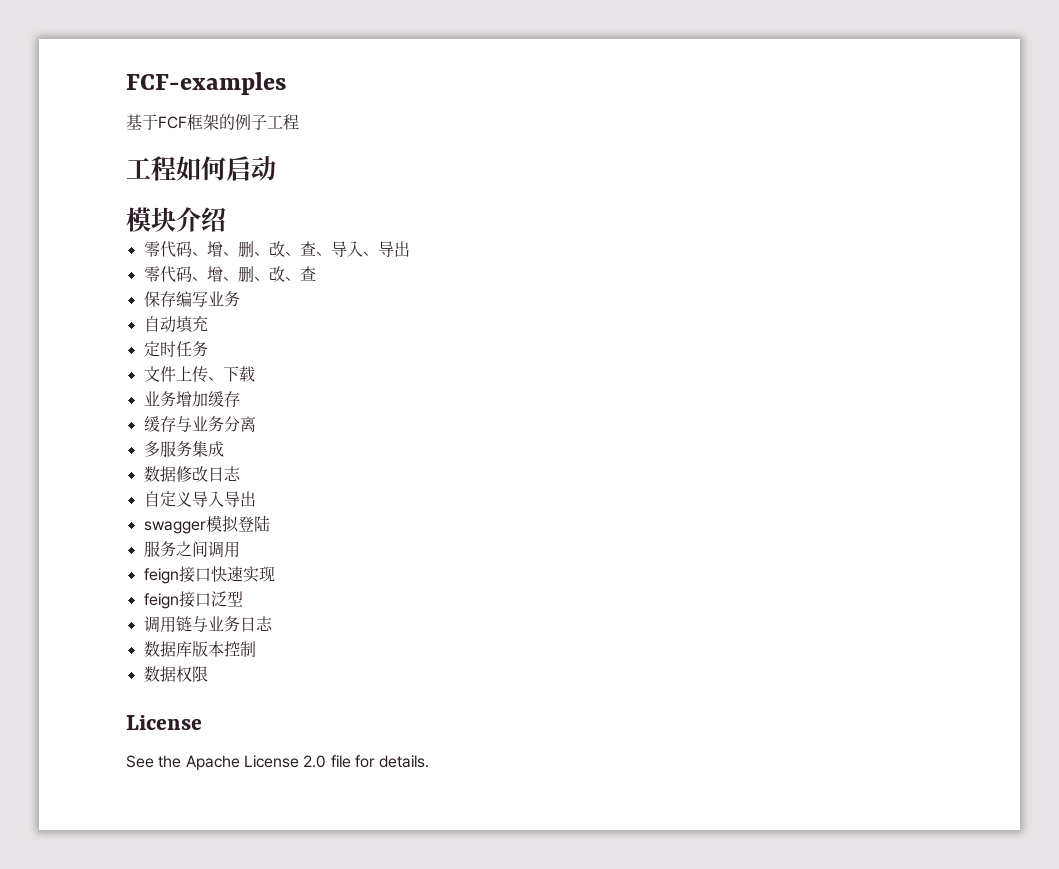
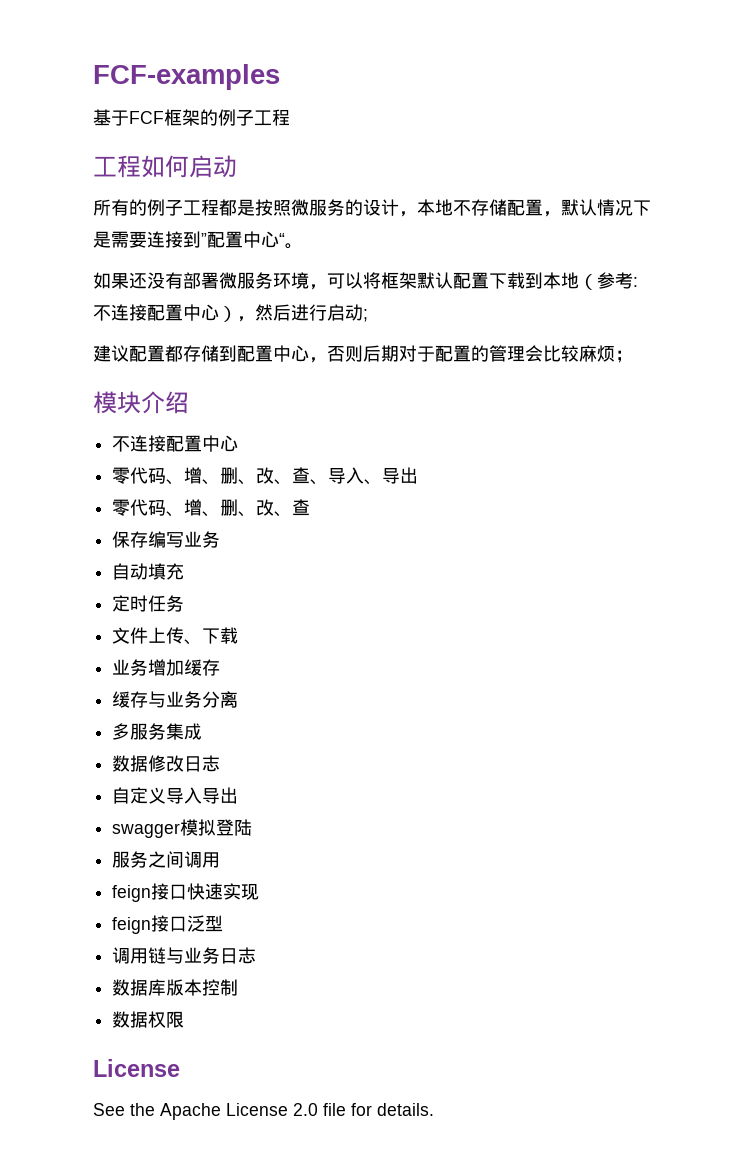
(276, 168) none -> [93,199,651,217] [93,231,303,249] [93,272,638,290] [93,304,368,322] [93,345,633,363] // 所有的例子工程都是按照微服务的设计，本地不存储配置，默认情况下是需要连接到”配置中心“。 // 如果还没有部署微服务环境，可以将框架默认配置下载到本地（参考:不连接配置中心），然后进行启动; // 建议配置都存储到配置中心，否则后期对于配置的管理会比较麻烦；
(226, 219) none -> [112,435,239,452] // 不连接配置中心

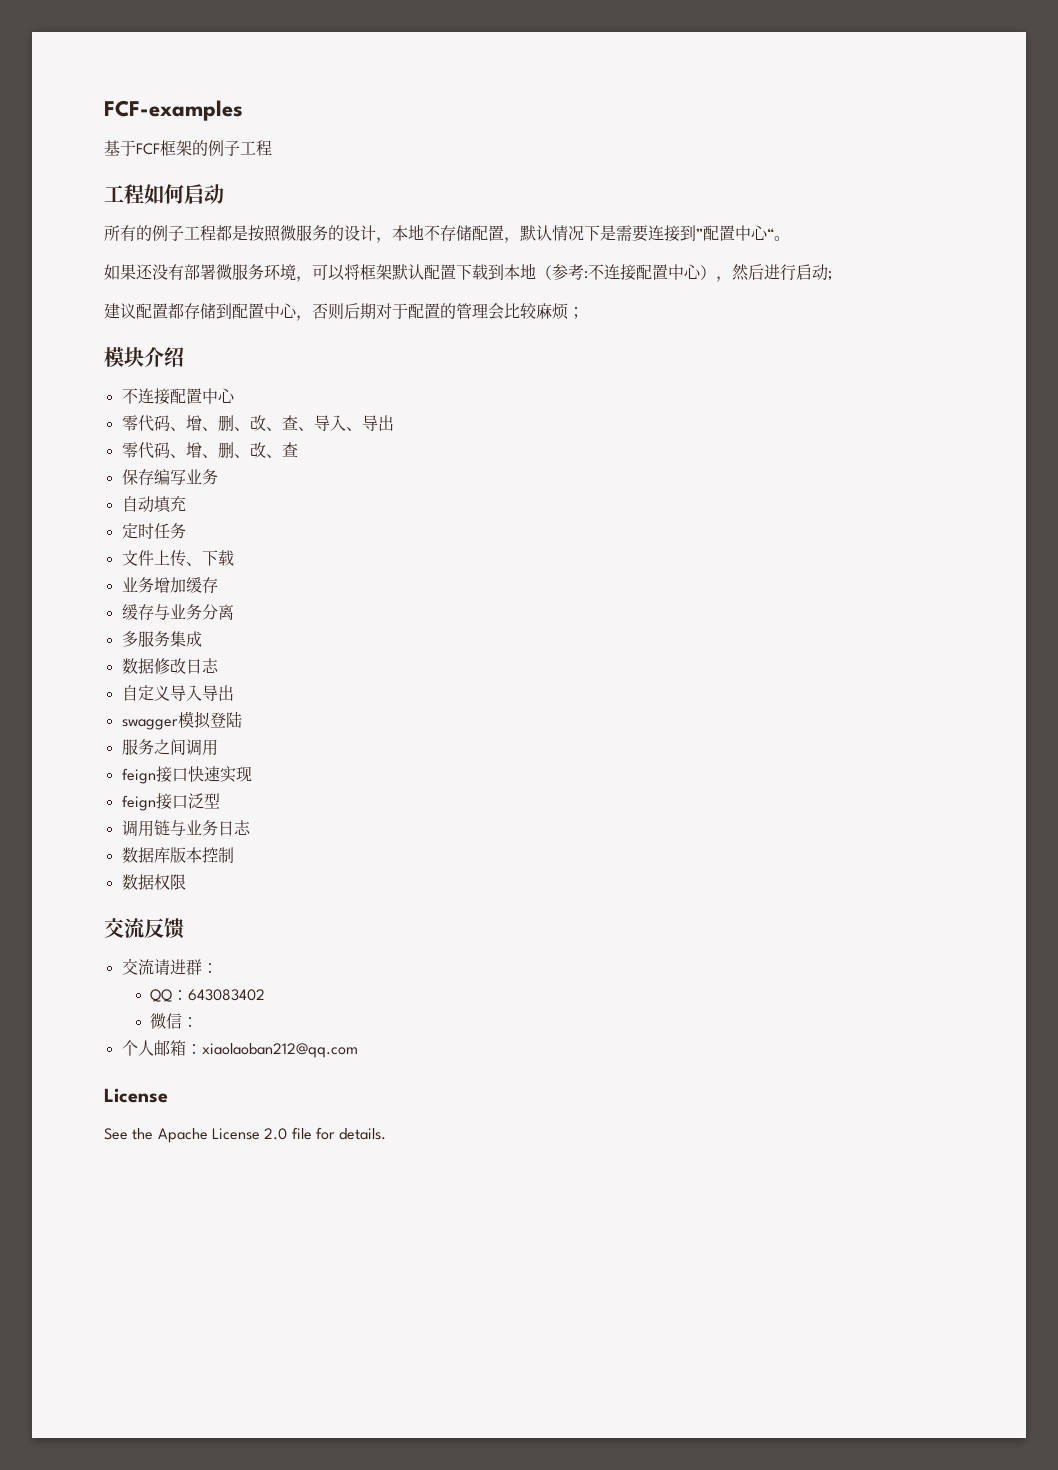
(185, 1019) none -> [104,918,184,939] [121,958,218,975] [150,989,266,1002] [150,1013,199,1029] [121,1040,358,1058] // 交流反馈 // 交流请进群： // QQ：643083402 // 微信： // 个人邮箱：xiaolaoban212@qq.com

